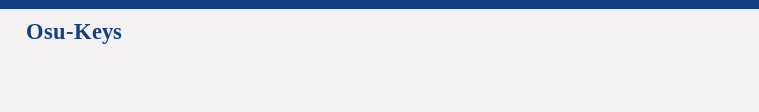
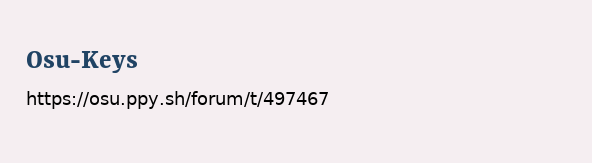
(122, 34) none -> [26,91,329,109] // https://osu.ppy.sh/forum/t/497467

